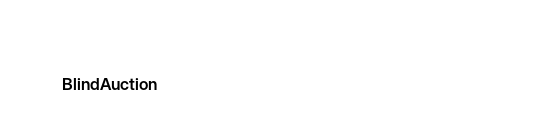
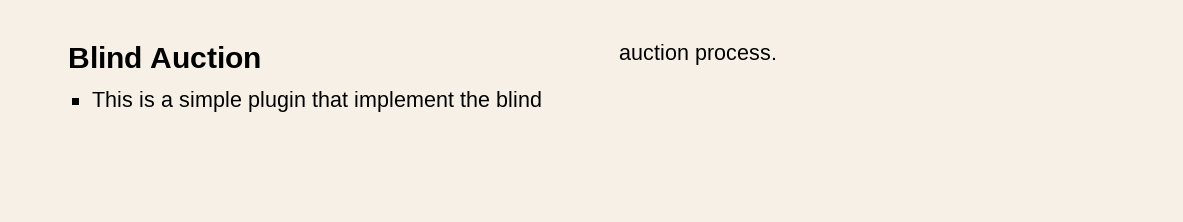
[62,78,157,90] BlindAuction -> [68,46,262,68] [91,91,542,112] [618,44,777,65] Blind Auction // This is a simple plugin that implement the blind auction process.

